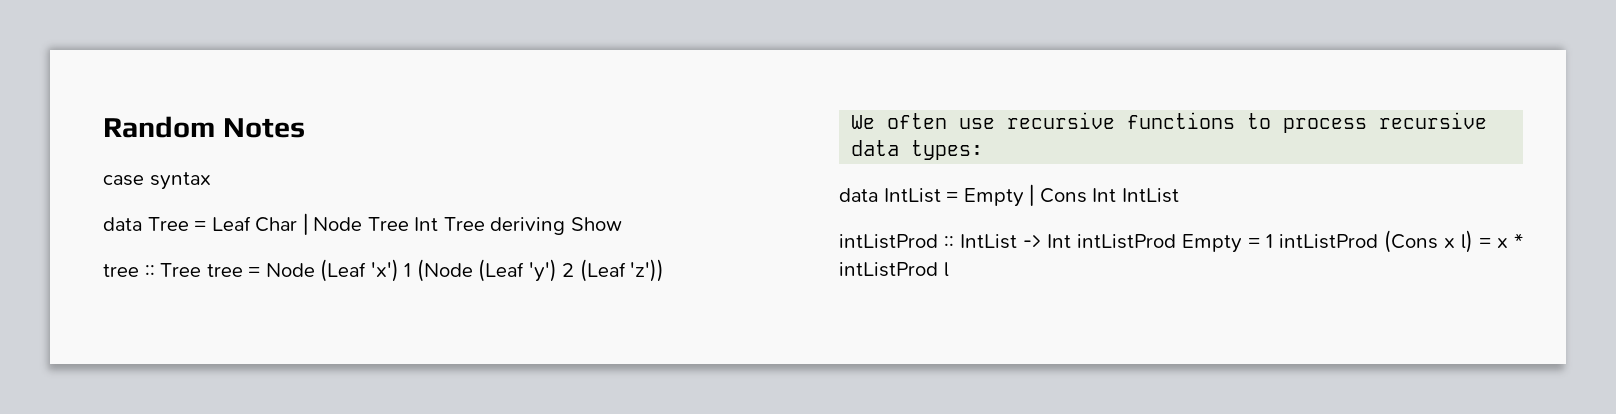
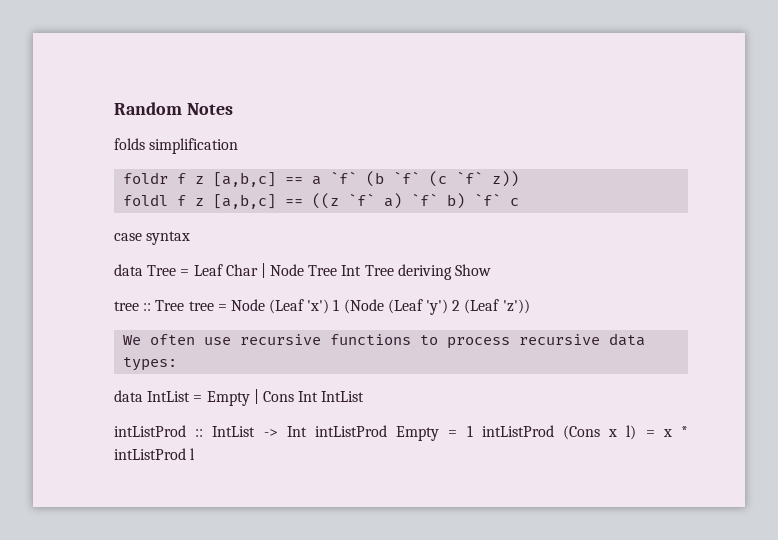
(305, 128) none -> [114,138,239,154] [123,171,520,187] [123,193,520,209] // folds simplification // foldr f z [a,b,c] == a `f` (b `f` (c `f` z)) // foldl f z [a,b,c] == ((z `f` a) `f` b) `f` c

